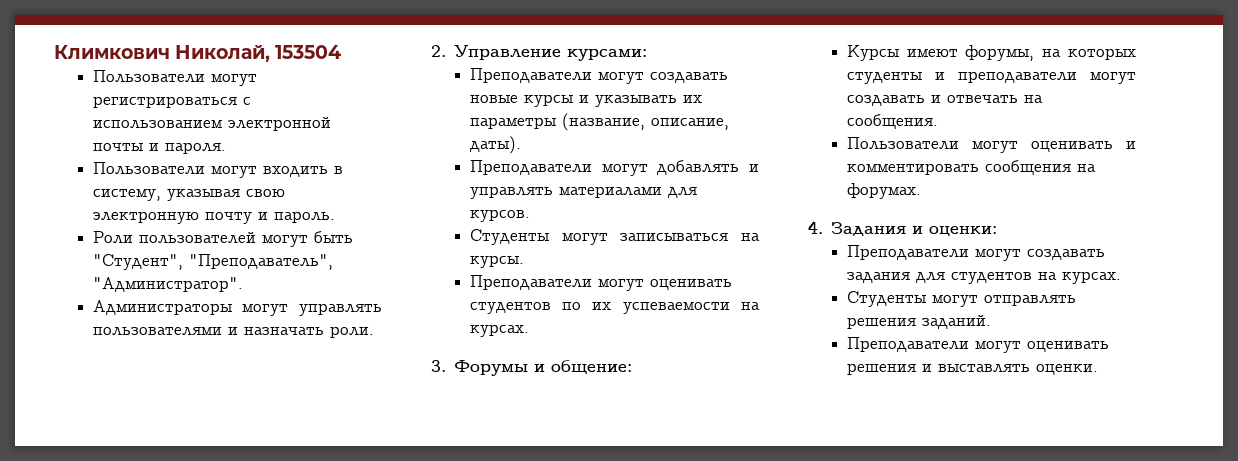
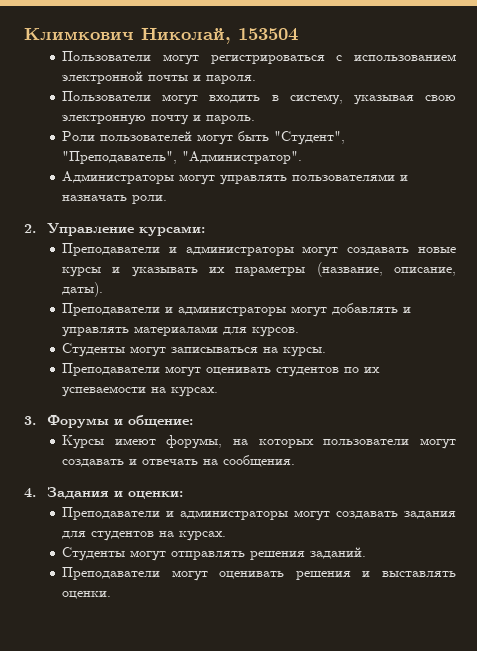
(592, 75) none -> [168,246,294,256] и администраторы
(592, 167) none -> [165,306,287,316] и администраторы
[846,71,1077,84] студенты и преподаватели -> [323,439,410,445] пользователи
[846,137,1136,153] [846,160,1096,175] [846,183,921,199] // Пользователи могут оценивать и комментировать сообщения на форумах. -> (296, 461) none
(969, 252) none -> [166,510,289,520] и администраторы

